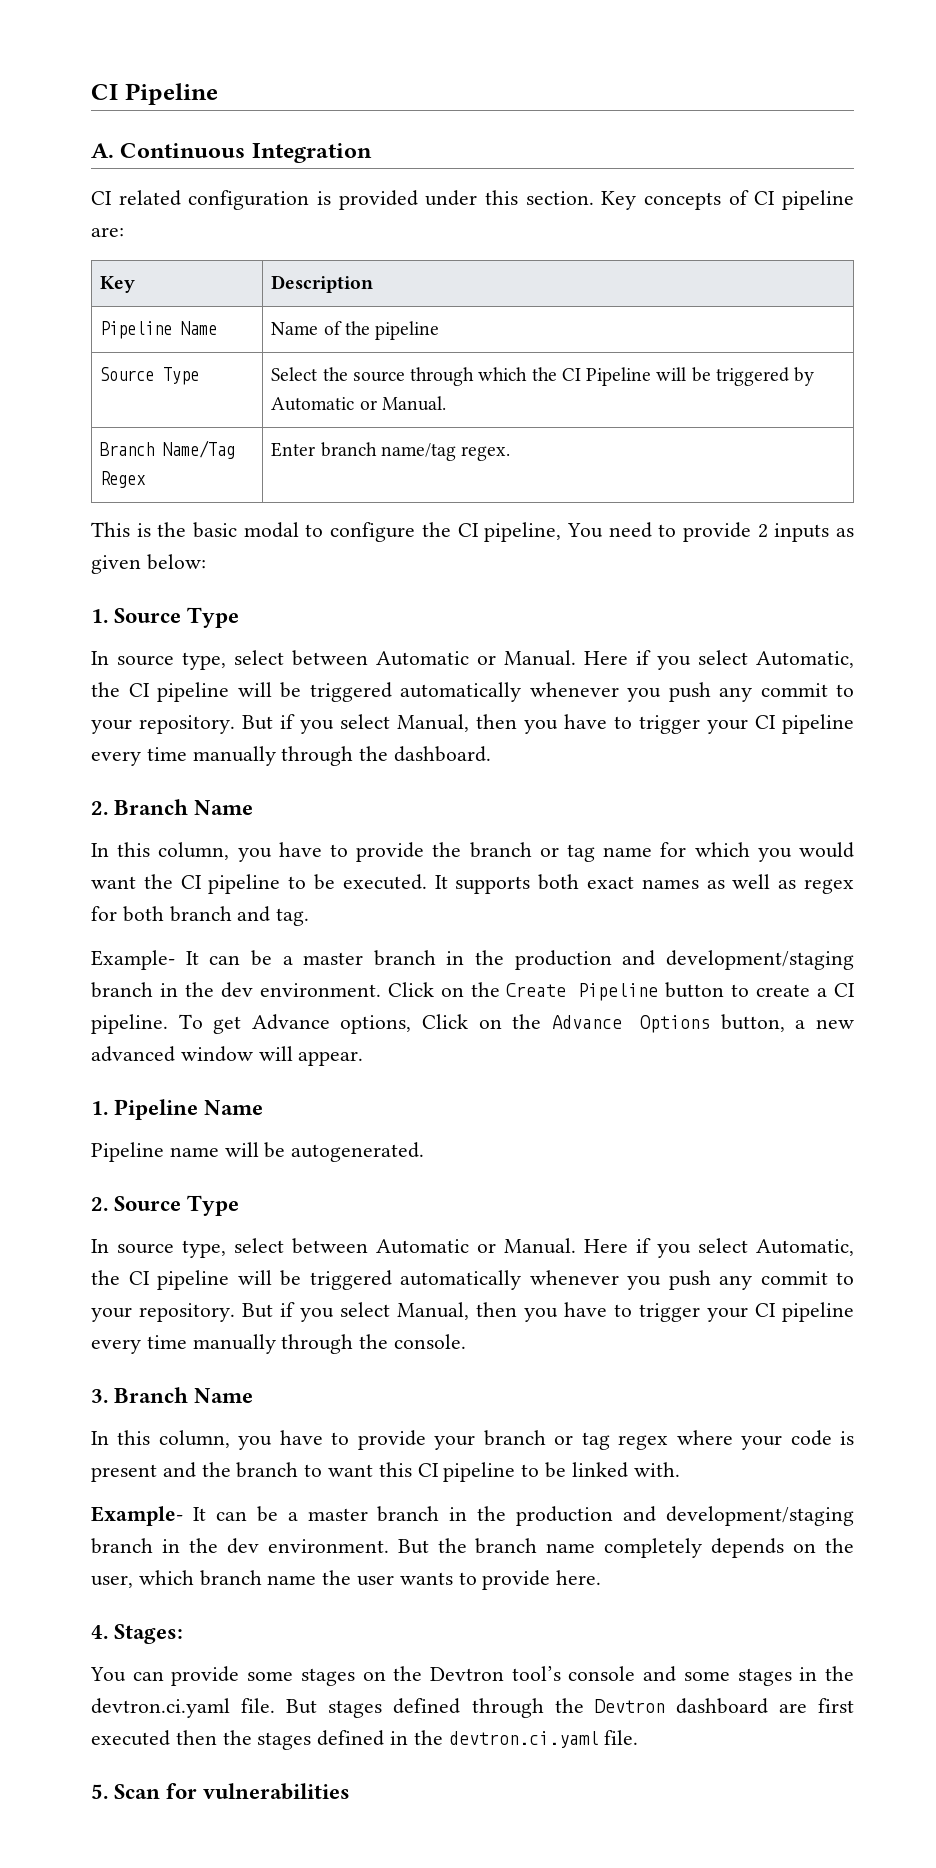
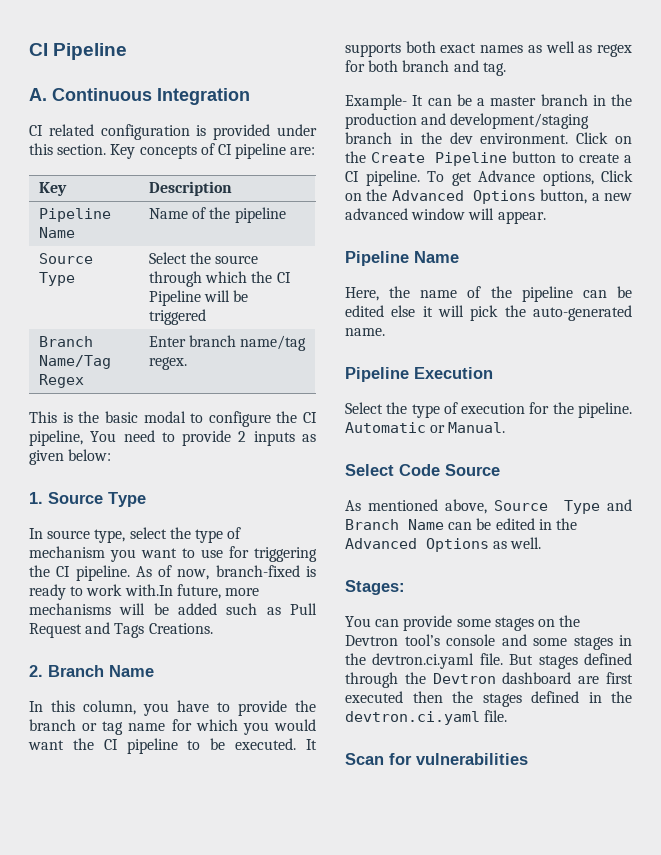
[794,367,815,386] [271,396,446,411] by Automatic or Manual. -> (206, 317) none
[292,650,854,670] [91,682,854,702] [91,714,854,734] [91,746,492,766] between Automatic or Manual. Here if you select Automatic, the CI pipeline will be triggered automatically whenever you push any commit to your repository. But if you select Manual, then you have to trigger your CI pipeline every time manually through the dashboard. -> [169,527,242,543] [29,546,317,562] [29,565,316,581] [29,584,259,600] [29,603,317,615] [29,622,213,638] the type of mechanism you want to use for triggering the CI pipeline. As of now, branch-fixed is ready to work with.In future, more mechanisms will be added such as Pull Request and Tags Creations.
[551,1015,622,1029] Advance -> [391,190,464,201] Advanced
[91,1101,108,1115] 1. -> (546, 217) none
[91,1142,425,1162] [91,1195,240,1216] [91,1238,854,1258] [91,1270,854,1290] [91,1302,854,1322] [91,1334,467,1354] [91,1387,254,1403] [91,1430,854,1450] [91,1462,680,1482] [91,1506,854,1526] [91,1538,854,1558] [91,1570,602,1590] [91,1625,108,1639] Pipeline name will be autogenerated. // 2. Source Type // In source type, select between Automatic or Manual. Here if you select Automatic, the CI pipeline will be triggered automatically whenever you push any commit to your repository. But if you select Manual, then you have to trigger your CI pipeline every time manually through the console. // 3. Branch Name // In this column, you have to provide your branch or tag regex where your code is present and the branch to want this CI pipeline to be linked with. // Example- It can be a master branch in the production and development/staging branch in the dev environment. But the branch name completely depends on the user, which branch name the user wants to provide here. // 4. -> [345,286,632,302] [345,305,632,321] [345,328,385,336] [345,367,493,382] [345,402,632,418] [345,422,506,433] [345,464,500,476] [345,499,632,514] [345,518,577,530] [345,537,542,552] Here, the name of the pipeline can be edited else it will pick the auto-generated name. // Pipeline Execution // Select the type of execution for the pipeline. Automatic or Manual. // Select Code Source // As mentioned above, Source Type and Branch Name can be edited in the Advanced Options as well. //
[91,1784,108,1799] 5. -> (508, 716) none

